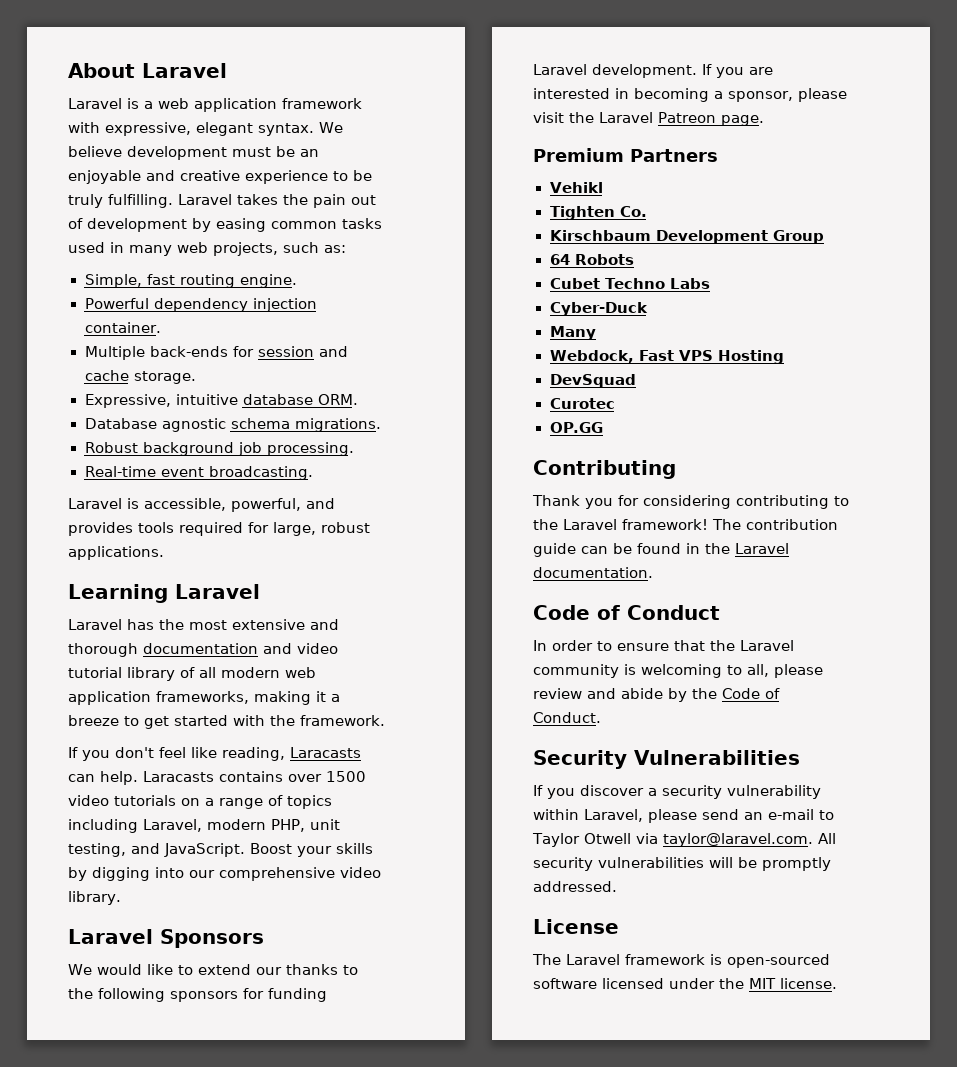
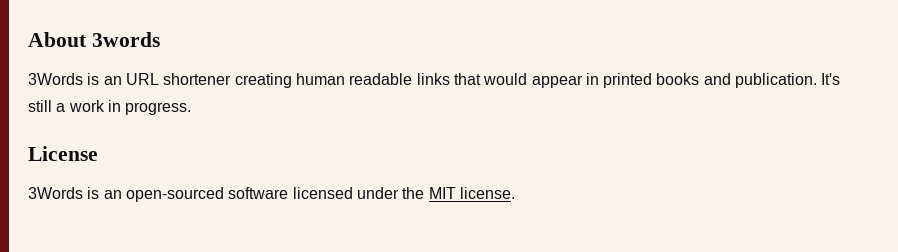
[142,63,227,78] [68,98,362,112] [68,122,343,136] [68,146,319,160] [68,170,372,184] [68,194,376,208] [68,218,382,232] [68,242,346,256] [84,274,297,288] [84,298,317,312] [84,322,161,333] [84,346,348,360] [84,370,196,384] [84,394,358,408] [84,418,381,432] [84,442,354,456] [84,466,313,480] [68,498,335,512] [68,522,370,536] [68,546,164,560] [68,584,260,603] [68,619,339,630] [68,643,338,657] [68,667,316,681] [68,691,340,705] [68,715,385,729] [68,747,361,761] [68,771,366,785] [68,795,332,809] [68,819,340,833] [68,843,373,857] [68,867,381,881] [68,891,121,905] [68,929,264,948] [68,964,358,975] [68,988,327,1002] [533,64,773,78] [533,88,847,102] [533,112,764,126] [533,148,718,162] [549,182,603,193] [549,206,647,220] [549,230,824,244] [549,254,634,265] [549,278,711,289] [549,302,648,316] [549,326,596,340] [549,350,785,364] [549,374,636,388] [549,398,615,409] [549,422,604,433] [533,460,676,479] [532,495,849,509] [533,519,838,530] [533,543,789,557] [533,567,653,578] [533,605,720,620] [533,640,794,651] [533,664,823,678] [533,688,780,702] [533,712,601,723] [533,750,800,769] [533,785,821,799] [533,809,834,823] [532,833,836,847] [533,857,831,871] [533,881,617,892] [533,919,619,934] [532,954,722,965] Laravel // Laravel is a web application framework with expressive, elegant syntax. We believe development must be an enjoyable and creative experience to be truly fulfilling. Laravel takes the pain out of development by easing common tasks used in many web projects, such as: // Simple, fast routing engine. // Powerful dependency injection container. // Multiple back-ends for session and cache storage. // Expressive, intuitive database ORM. // Database agnostic schema migrations. // Robust background job processing. // Real-time event broadcasting. // Laravel is accessible, powerful, and provides tools required for large, robust applications. // Learning Laravel // Laravel has the most extensive and thorough documentation and video tutorial library of all modern web application frameworks, making it a breeze to get started with the framework. // If you don't feel like reading, Laracasts can help. Laracasts contains over 1500 video tutorials on a range of topics including Laravel, modern PHP, unit testing, and JavaScript. Boost your skills by digging into our comprehensive video library. // Laravel Sponsors // We would like to extend our thanks to the following sponsors for funding Laravel development. If you are interested in becoming a sponsor, please visit the Laravel Patreon page. // Premium Partners // Vehikl // Tighten Co. // Kirschbaum Development Group // 64 Robots // Cubet Techno Labs // Cyber-Duck // Many // Webdock, Fast VPS Hosting // DevSquad // Curotec // OP.GG // Contributing // Thank you for considering contributing to the Laravel framework! The contribution guide can be found in the Laravel documentation. // Code of Conduct // In order to ensure that the Laravel community is welcoming to all, please review and abide by the Code of Conduct. // Security Vulnerabilities // If you discover a security vulnerability within Laravel, please send an e-mail to Taylor Otwell via taylor@laravel.com. All security vulnerabilities will be promptly addressed. // License // The Laravel framework is -> [91,32,160,47] [28,73,841,88] [28,100,192,115] [28,146,98,161] [28,187,122,199] 3words // 3Words is an URL shortener creating human readable links that would appear in printed books and publication. It's still a work in progress. // License // 3Words is an

